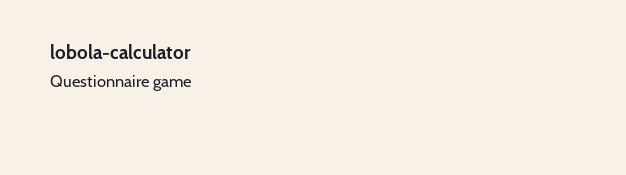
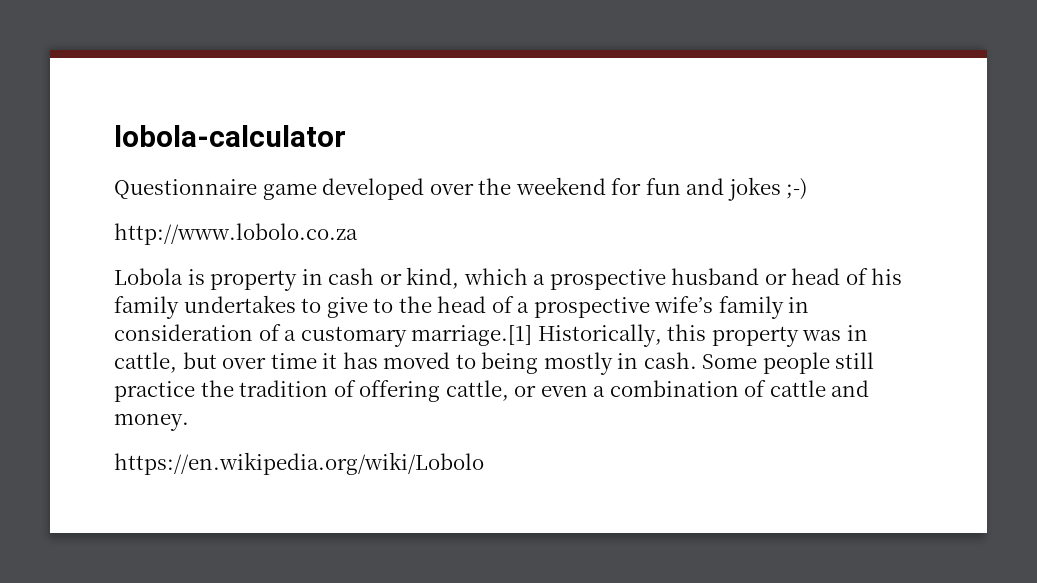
(192, 85) none -> [322,177,808,201] [114,223,358,245] [114,267,903,291] [114,295,810,319] [114,324,868,347] [114,352,875,375] [114,380,870,402] [114,413,189,431] [114,452,484,475] developed over the weekend for fun and jokes ;-) // http://www.lobolo.co.za // Lobola is property in cash or kind, which a prospective husband or head of his family undertakes to give to the head of a prospective wife’s family in consideration of a customary marriage.[1] Historically, this property was in cattle, but over time it has moved to being mostly in cash. Some people still practice the tradition of offering cattle, or even a combination of cattle and money. // https://en.wikipedia.org/wiki/Lobolo

